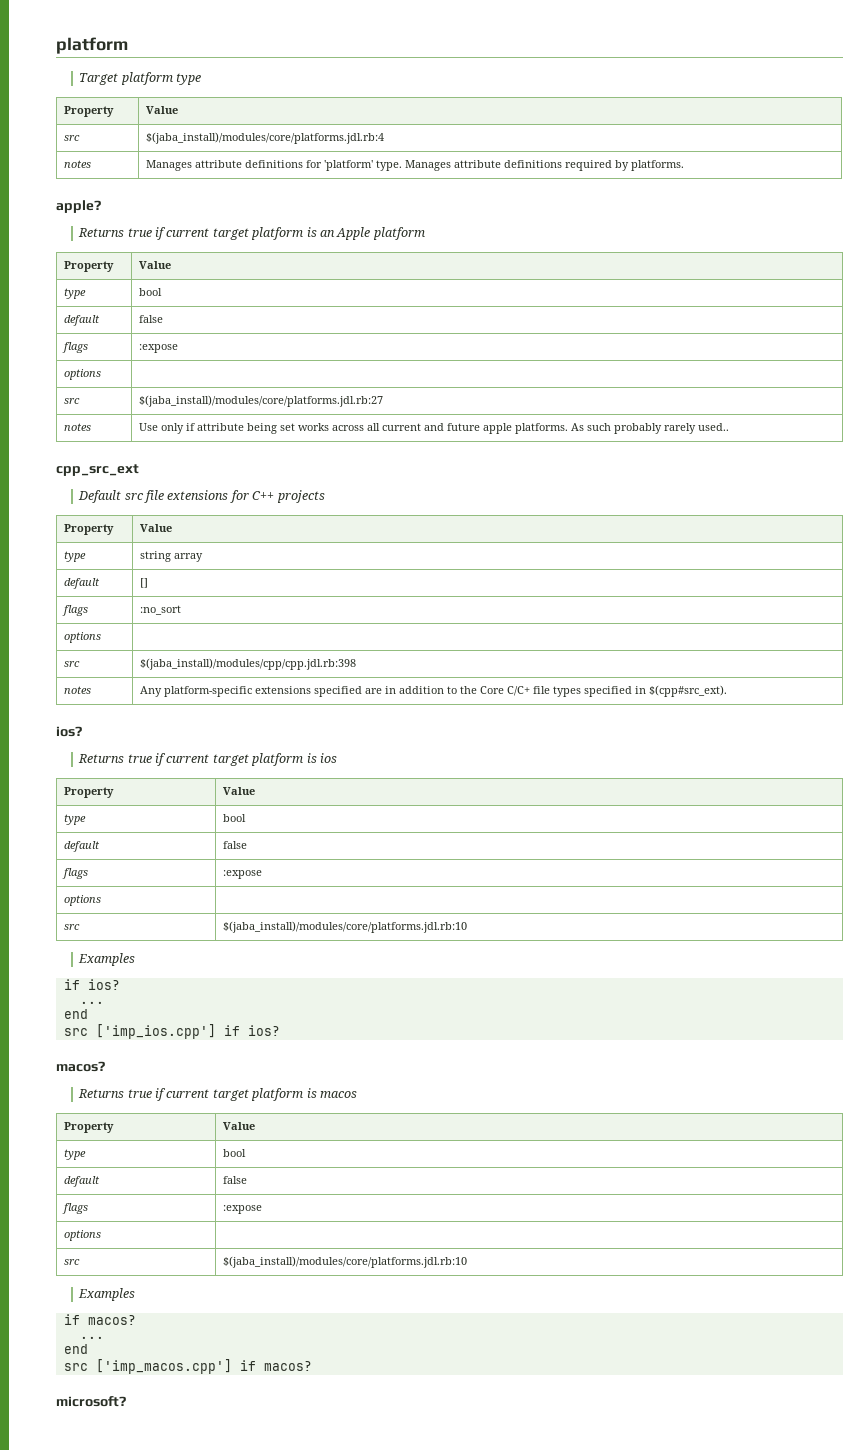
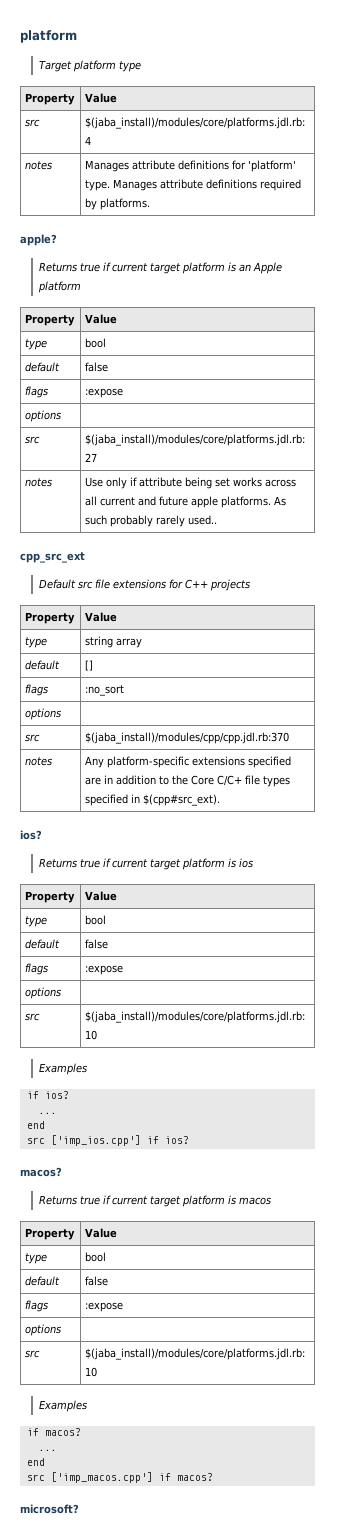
[140,658,357,670] $(jaba_install)/modules/cpp/cpp.jdl.rb:398 -> [85,732,290,744] $(jaba_install)/modules/cpp/cpp.jdl.rb:370

